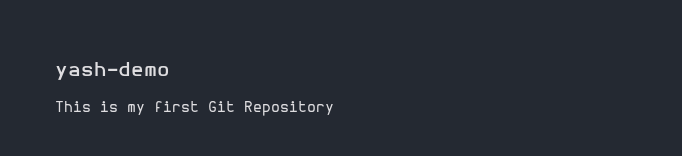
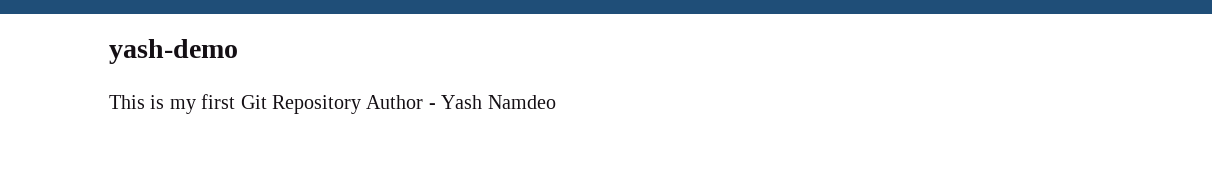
(334, 108) none -> [366,95,556,109] Author - Yash Namdeo

